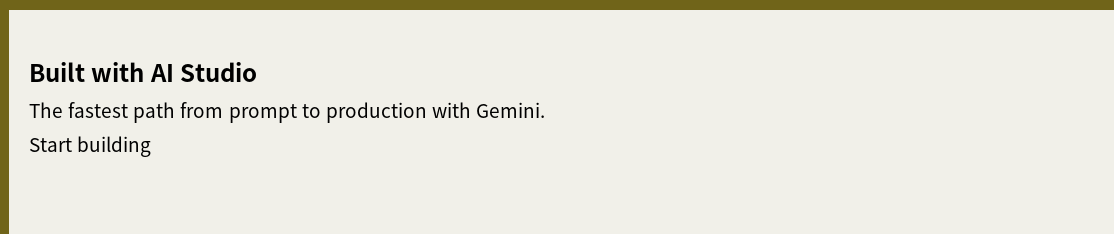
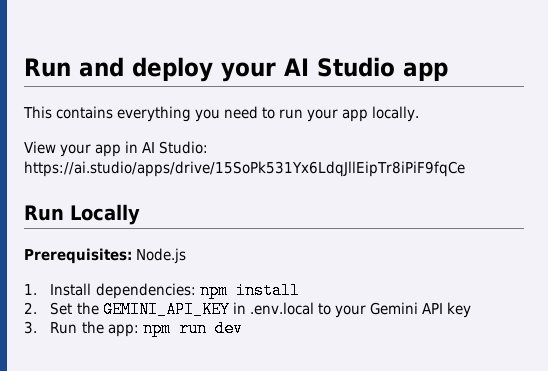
[29,62,258,82] [29,102,546,123] [29,136,152,157] Built with AI Studio // The fastest path from prompt to production with Gemini. // Start building -> [24,57,448,82] [23,106,420,122] [24,141,209,157] [24,161,465,177] [24,204,140,225] [24,248,187,264] [24,282,300,299] [24,301,471,318] [24,320,243,337] Run and deploy your AI Studio app // This contains everything you need to run your app locally. // View your app in AI Studio: https://ai.studio/apps/drive/15SoPk531Yx6LdqJllEipTr8iPiF9fqCe // Run Locally // Prerequisites: Node.js // 1. Install dependencies: npm install // 2. Set the GEMINI_API_KEY in .env.local to your Gemini API key // 3. Run the app: npm run dev

